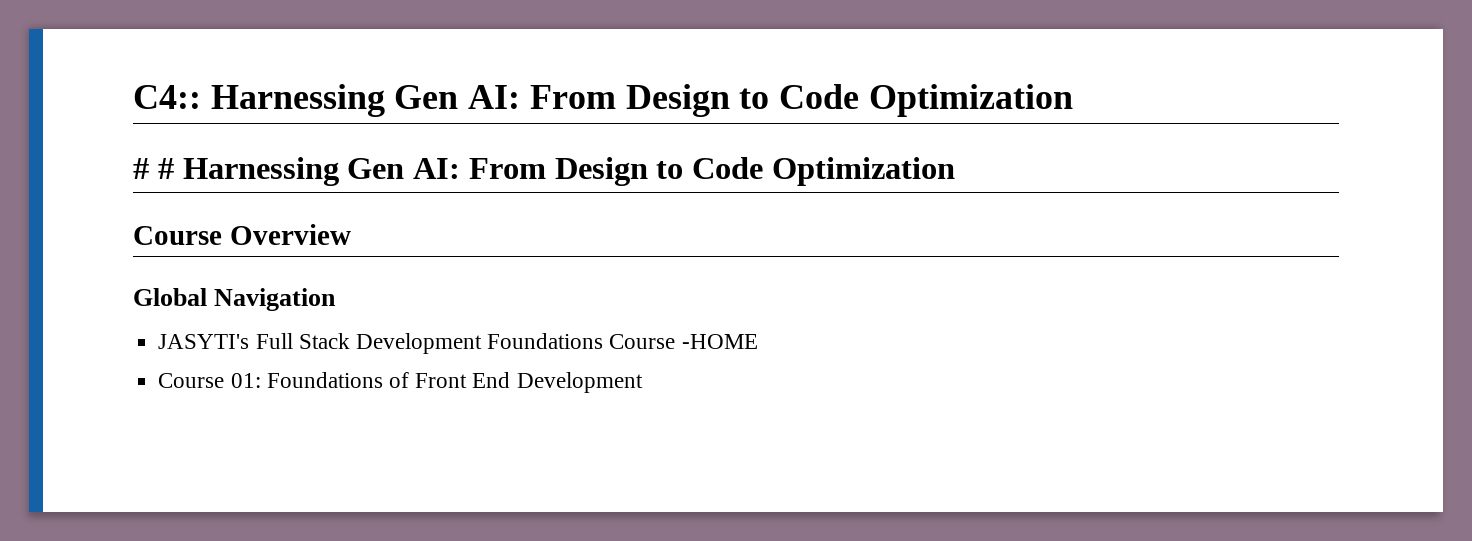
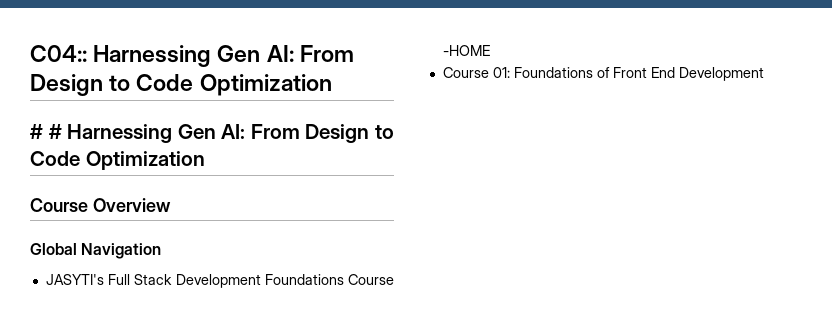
[133,85,201,109] C4:: -> [30,45,87,62] C04::

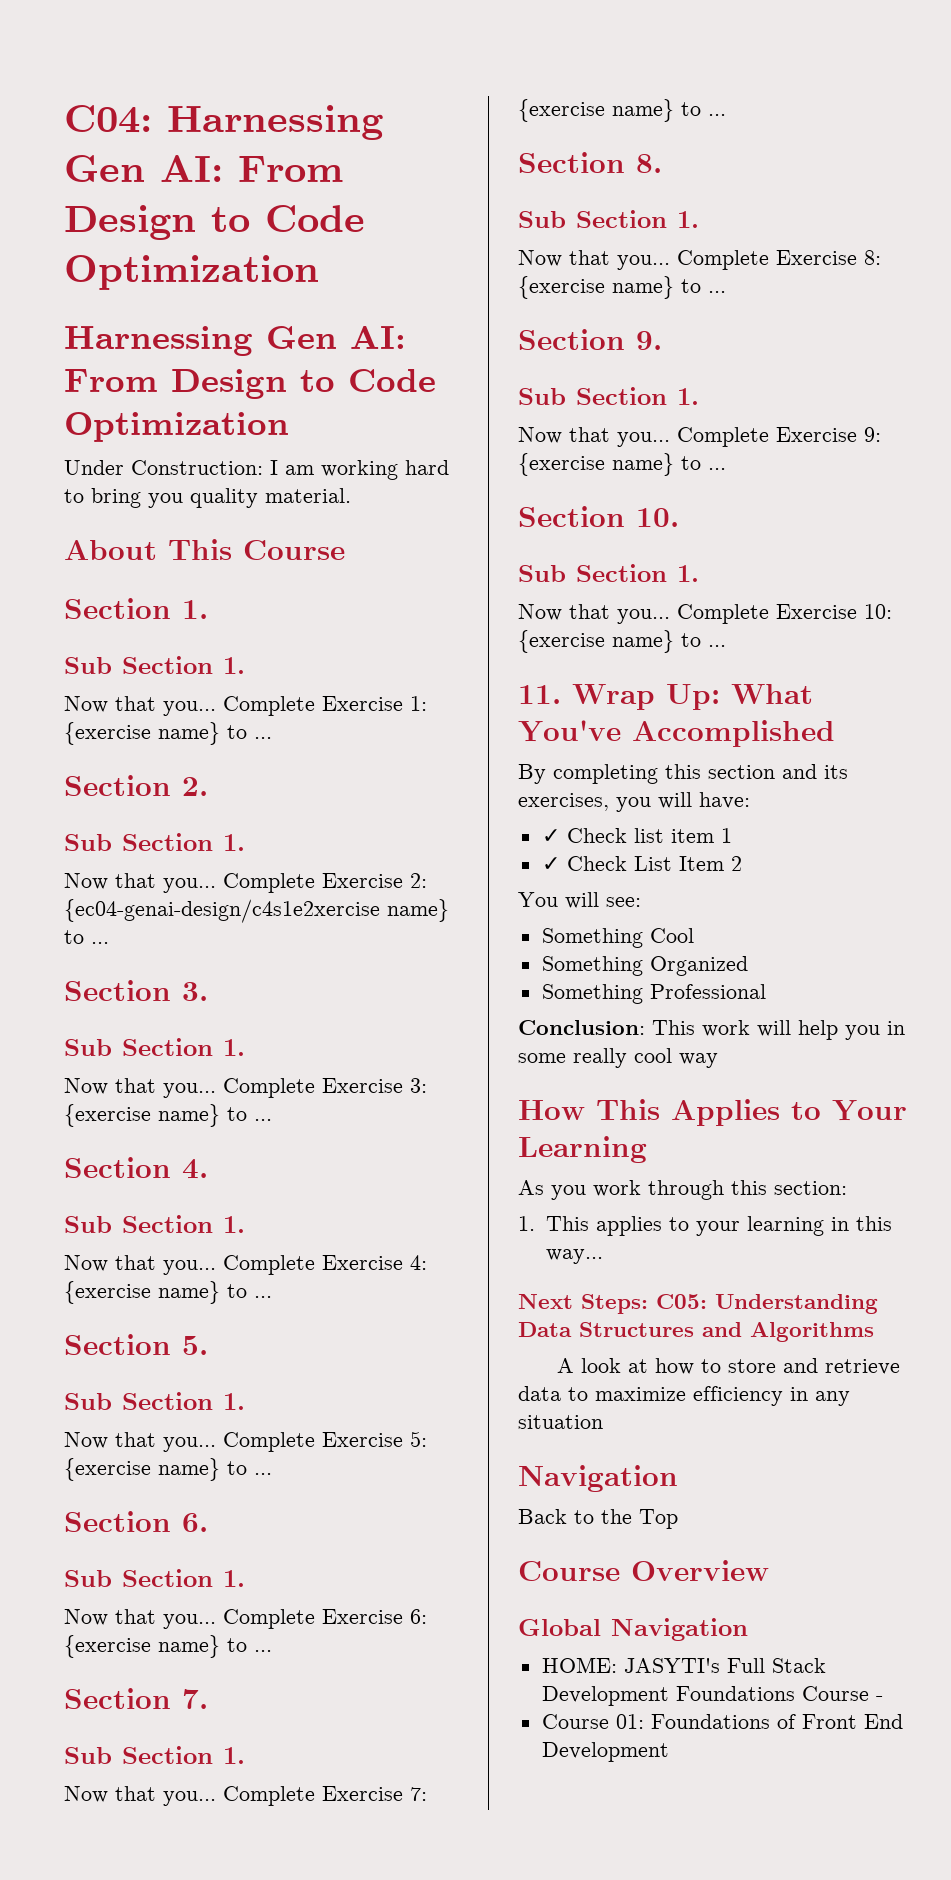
[30,45,354,67] [30,74,332,96] [30,124,394,143] [30,151,205,170] C04:: Harnessing Gen AI: From Design to Code Optimization // # # Harnessing Gen AI: From Design to Code Optimization -> [64,105,383,140] [64,155,343,182] [64,205,365,240] [64,255,319,290] [64,326,406,356] [64,369,436,399] [64,412,289,442] [64,460,449,480] [64,488,351,508] [64,539,345,560] [64,598,208,619] [64,656,245,674] [64,696,427,716] [64,722,272,745] [64,775,208,796] [64,833,245,851] [64,873,427,893] [64,899,449,923] [64,930,109,944] [64,980,208,1001] [64,1038,245,1056] [64,1078,427,1098] [64,1104,272,1127] [64,1157,208,1179] [64,1215,245,1233] [64,1255,427,1275] [64,1281,272,1304] [64,1334,208,1355] [64,1392,245,1410] [64,1431,427,1452] [64,1458,272,1481] [64,1511,208,1532] [64,1569,245,1587] [64,1609,427,1629] [64,1635,272,1658] [64,1688,208,1709] [64,1746,245,1764] [64,1786,427,1806] [518,99,726,122] [518,152,662,173] [518,210,699,228] [518,250,881,270] [518,276,726,299] [518,329,662,350] [518,387,699,405] [518,427,881,447] [518,453,726,476] [518,506,679,527] [518,564,699,582] [518,604,892,624] [518,630,726,653] [518,684,813,710] [518,720,835,747] [518,764,848,784] [518,792,750,812] [541,828,732,843] [541,856,742,871] [518,892,641,909] [541,928,694,948] [541,956,748,976] [541,984,766,1004] [518,1020,905,1040] [518,1048,718,1068] [518,1099,907,1126] [518,1136,647,1163] [518,1180,847,1200] [518,1216,892,1236] [545,1249,603,1264] [518,1294,878,1314] [518,1322,874,1342] [556,1358,900,1375] [518,1386,850,1406] [518,1415,603,1429] [518,1465,678,1492] [518,1509,678,1529] C04: Harnessing Gen AI: From Design to Code Optimization // Harnessing Gen AI: From Design to Code Optimization // Under Construction: I am working hard to bring you quality material. // About This Course // Section 1. // Sub Section 1. // Now that you... Complete Exercise 1: {exercise name} to ... // Section 2. // Sub Section 1. // Now that you... Complete Exercise 2: {ec04-genai-design/c4s1e2xercise name} to ... // Section 3. // Sub Section 1. // Now that you... Complete Exercise 3: {exercise name} to ... // Section 4. // Sub Section 1. // Now that you... Complete Exercise 4: {exercise name} to ... // Section 5. // Sub Section 1. // Now that you... Complete Exercise 5: {exercise name} to ... // Section 6. // Sub Section 1. // Now that you... Complete Exercise 6: {exercise name} to ... // Section 7. // Sub Section 1. // Now that you... Complete Exercise 7: {exercise name} to ... // Section 8. // Sub Section 1. // Now that you... Complete Exercise 8: {exercise name} to ... // Section 9. // Sub Section 1. // Now that you... Complete Exercise 9: {exercise name} to ... // Section 10. // Sub Section 1. // Now that you... Complete Exercise 10: {exercise name} to ... // 11. Wrap Up: What You've Accomplished // By completing this section and its exercises, you will have: // ✓ Check list item 1 // ✓ Check List Item 2 // You will see: // Something Cool // Something Organized // Something Professional // Conclusion: This work will help you in some really cool way // How This Applies to Your Learning // As you work through this section: // 1. This applies to your learning in this way... // Next Steps: C05: Understanding Data Structures and Algorithms // A look at how to store and retrieve data to maximize efficiency in any situation // Navigation // Back to the Top
(162, 251) none -> [541,1657,617,1673] HOME:
[442,45,490,56] -HOME -> [875,1696,883,1701] -

